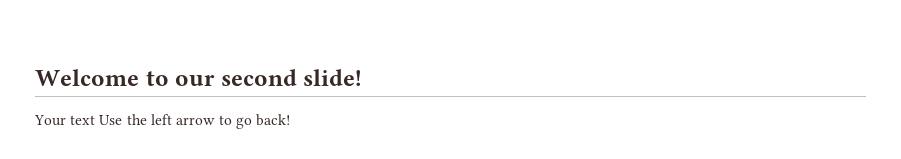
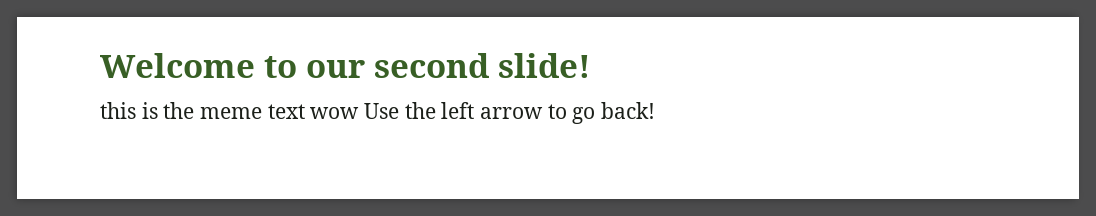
[34,115,96,126] Your text -> [100,102,360,119] this is the meme text wow

